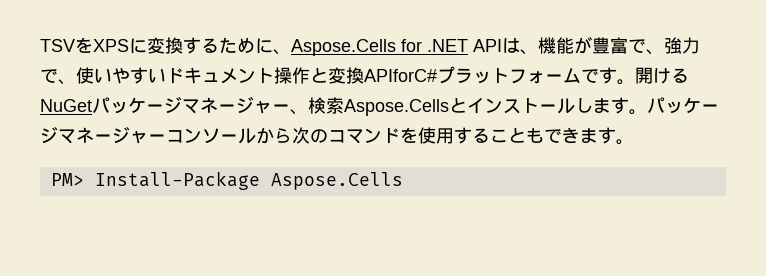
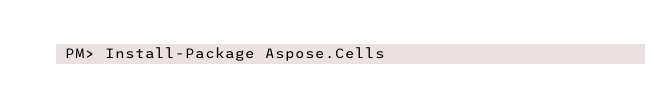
[40,36,700,56] [40,66,689,85] [40,97,719,116] [40,127,634,145] TSVをXPSに変換するために、Aspose.Cells for .NET APIは、機能が豊富で、強力で、使いやすいドキュメント操作と変換APIforC#プラットフォームです。開けるNuGetパッケージマネージャー、検索Aspose.Cellsとインストールします。パッケージマネージャーコンソールから次のコマンドを使用することもできます。 // -> (64, 53) none

